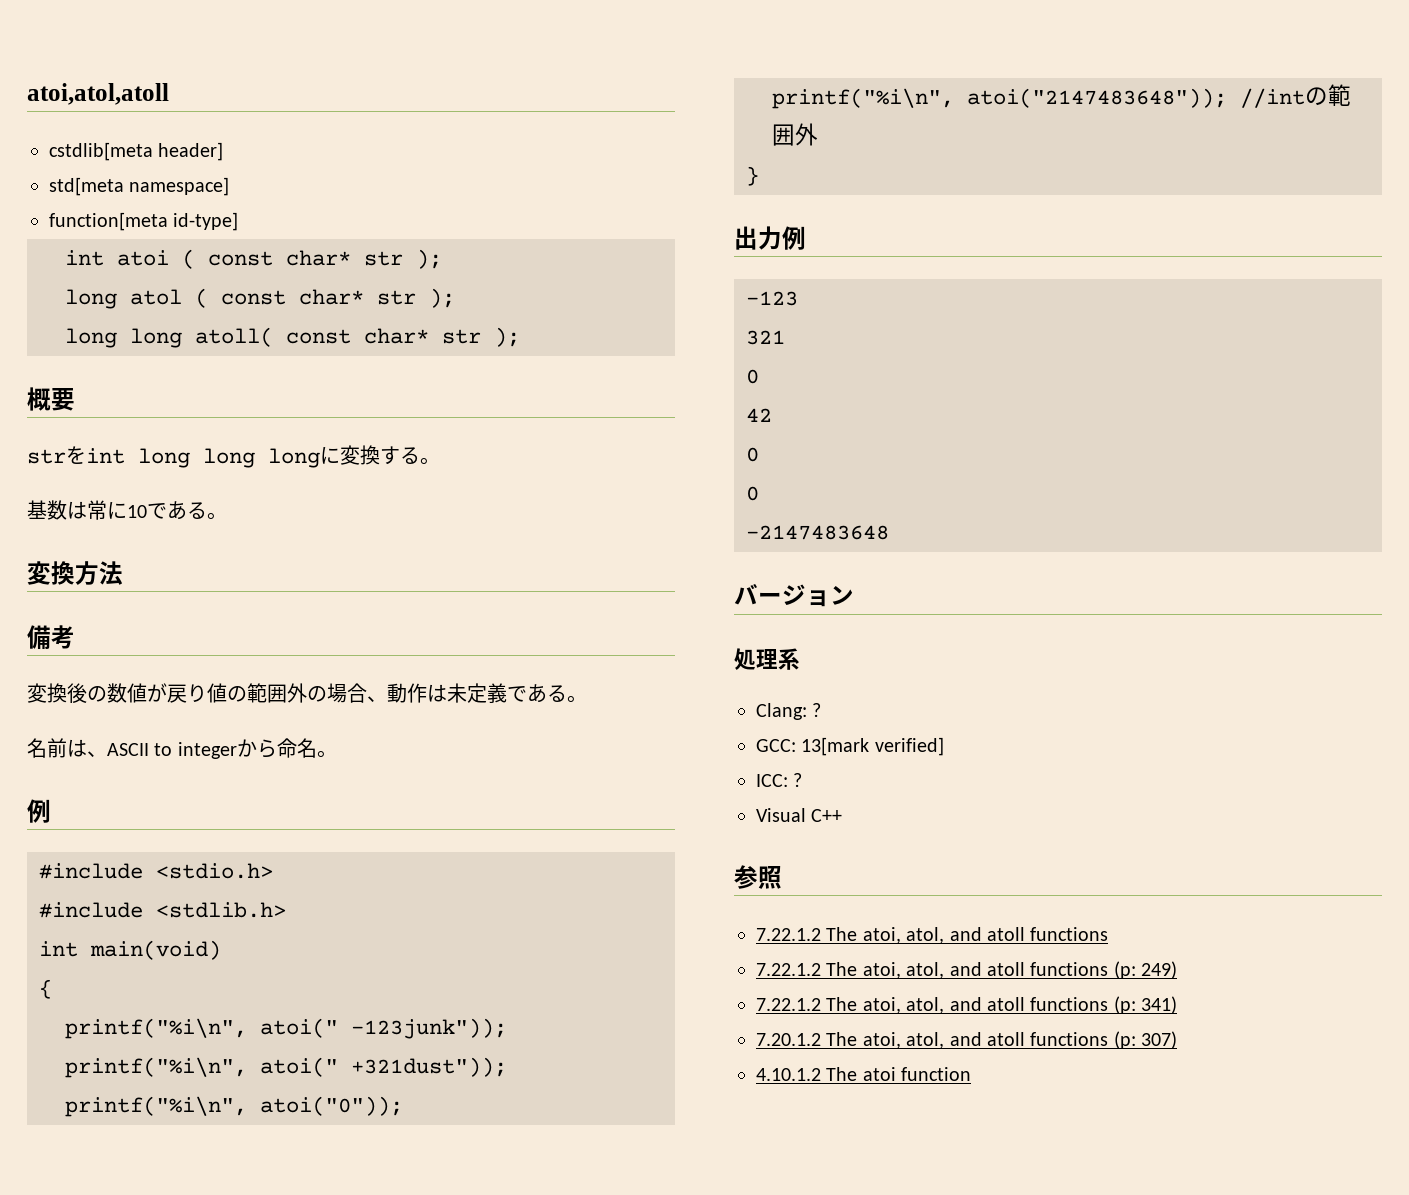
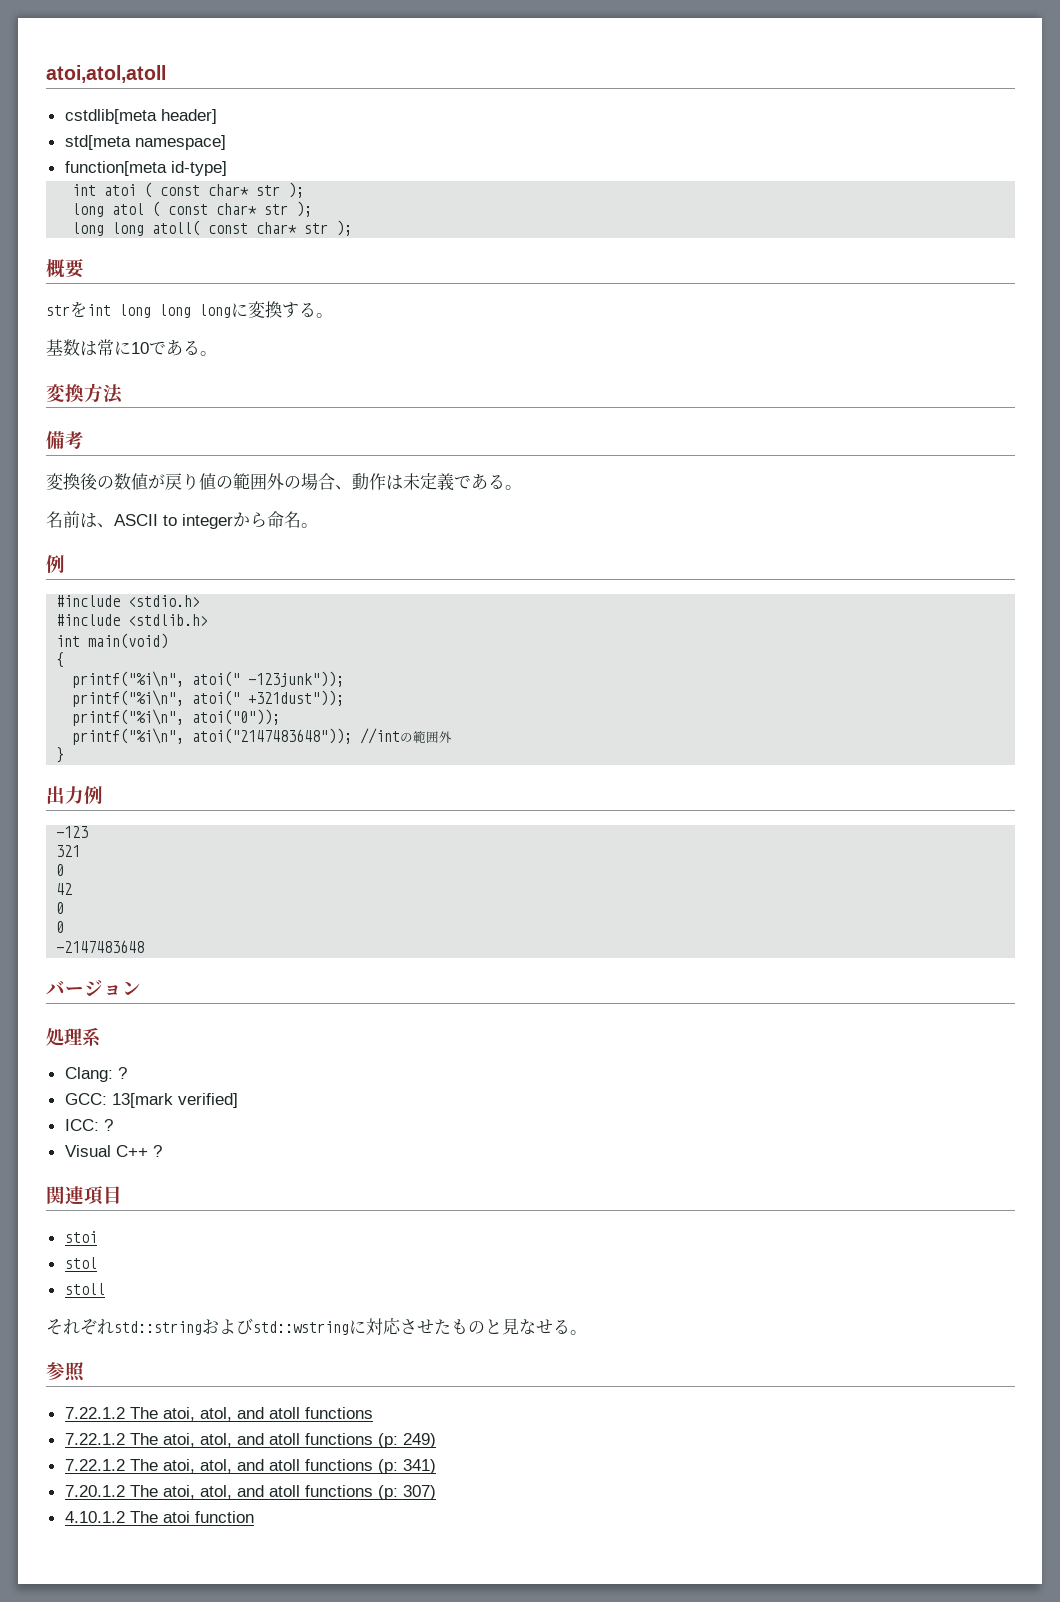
(843, 815) none -> [152,1145,162,1157] [46,1186,122,1205] [64,1231,97,1243] [64,1257,97,1269] [64,1283,105,1295] [46,1318,587,1335] ? // 関連項目 // stoi // stol // stoll // それぞれstd::stringおよびstd::wstringに対応させたものと見なせる。

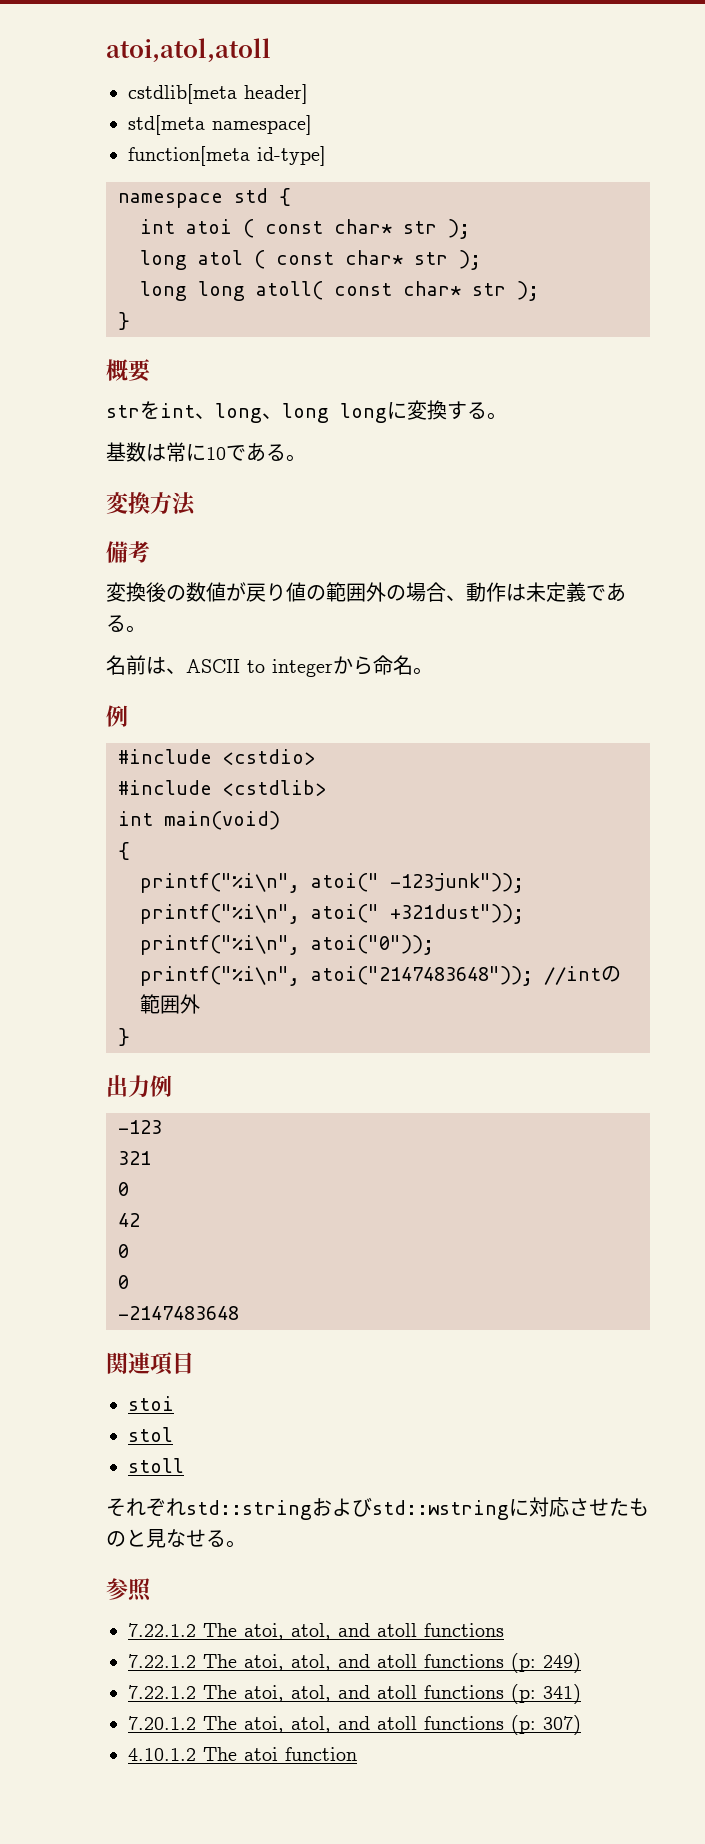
(227, 168) none -> [118,188,291,208] // namespace std {
(353, 228) none -> [118,312,130,330] // }
[119,304,151,318] long -> [195,403,282,423] 、long、
[128,595,201,607] [56,614,209,626] <stdio.h> // #include <stdlib.h> -> [223,749,315,765] [118,780,326,796] <cstdio> // #include <cstdlib>
[46,979,141,996] [46,1027,101,1047] [64,1067,127,1082] [64,1093,238,1108] [64,1119,113,1131] [64,1145,162,1157] // バージョン // 処理系 // Clang: ? // GCC: 13[mark verified] // ICC: ? // Visual C++ ? -> (239, 1313) none

